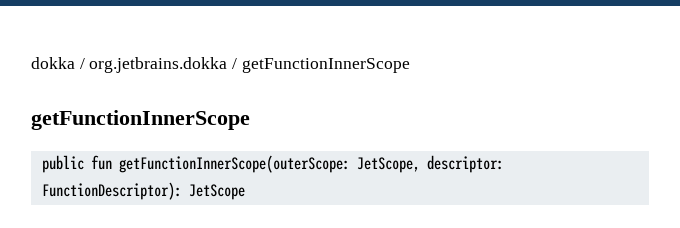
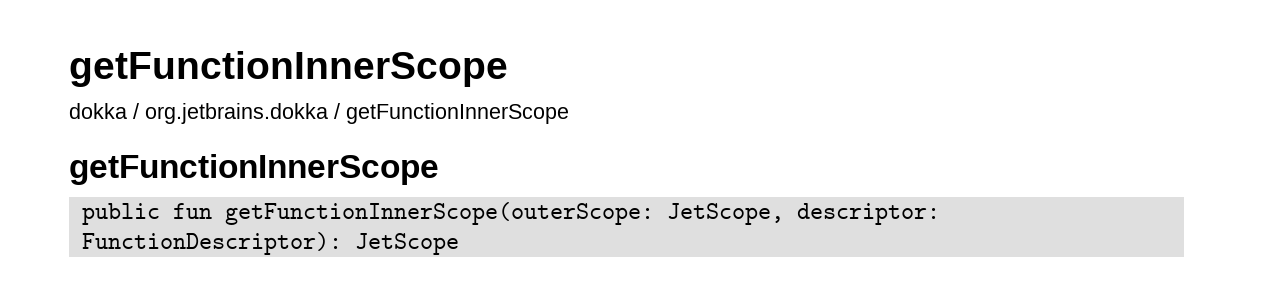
(31, 63) none -> [69,51,508,87] getFunctionInnerScope //

